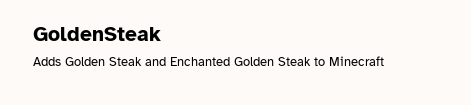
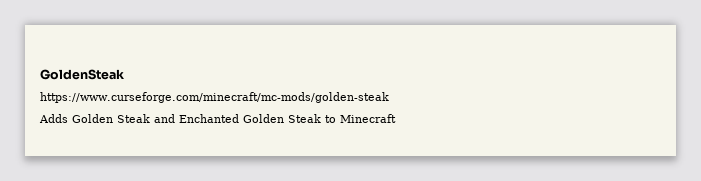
(161, 34) none -> [40,92,389,103] // https://www.curseforge.com/minecraft/mc-mods/golden-steak

